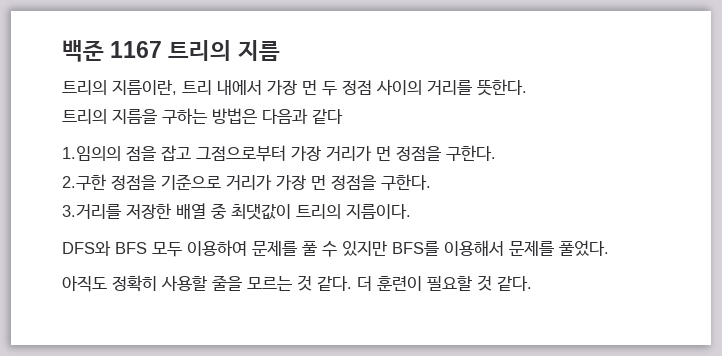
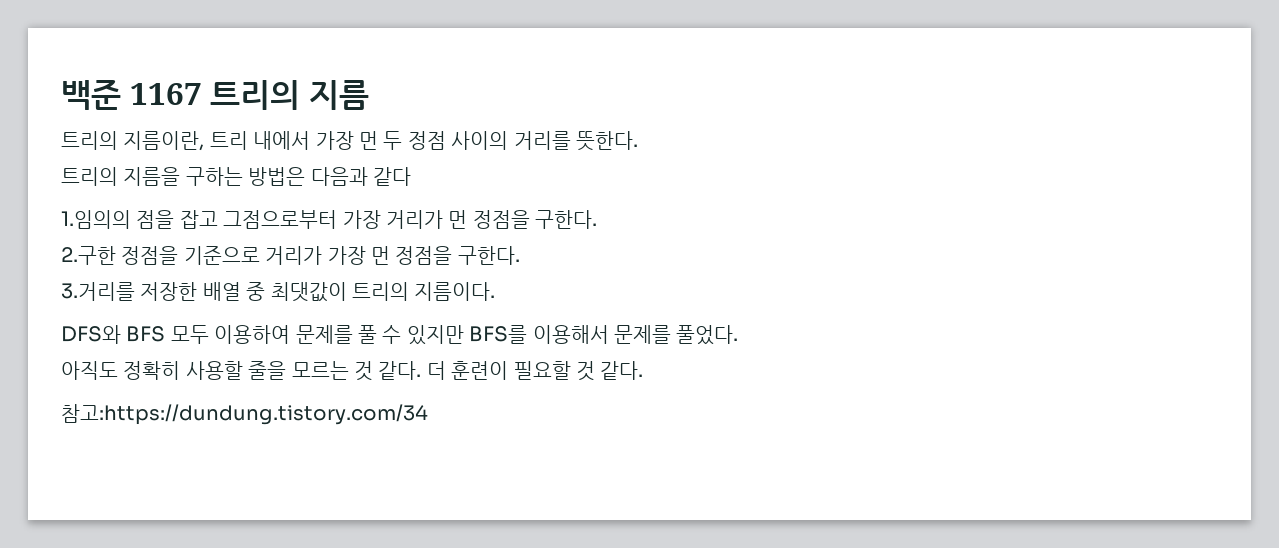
(532, 283) none -> [61,404,428,425] // 참고:https://dundung.tistory.com/34

